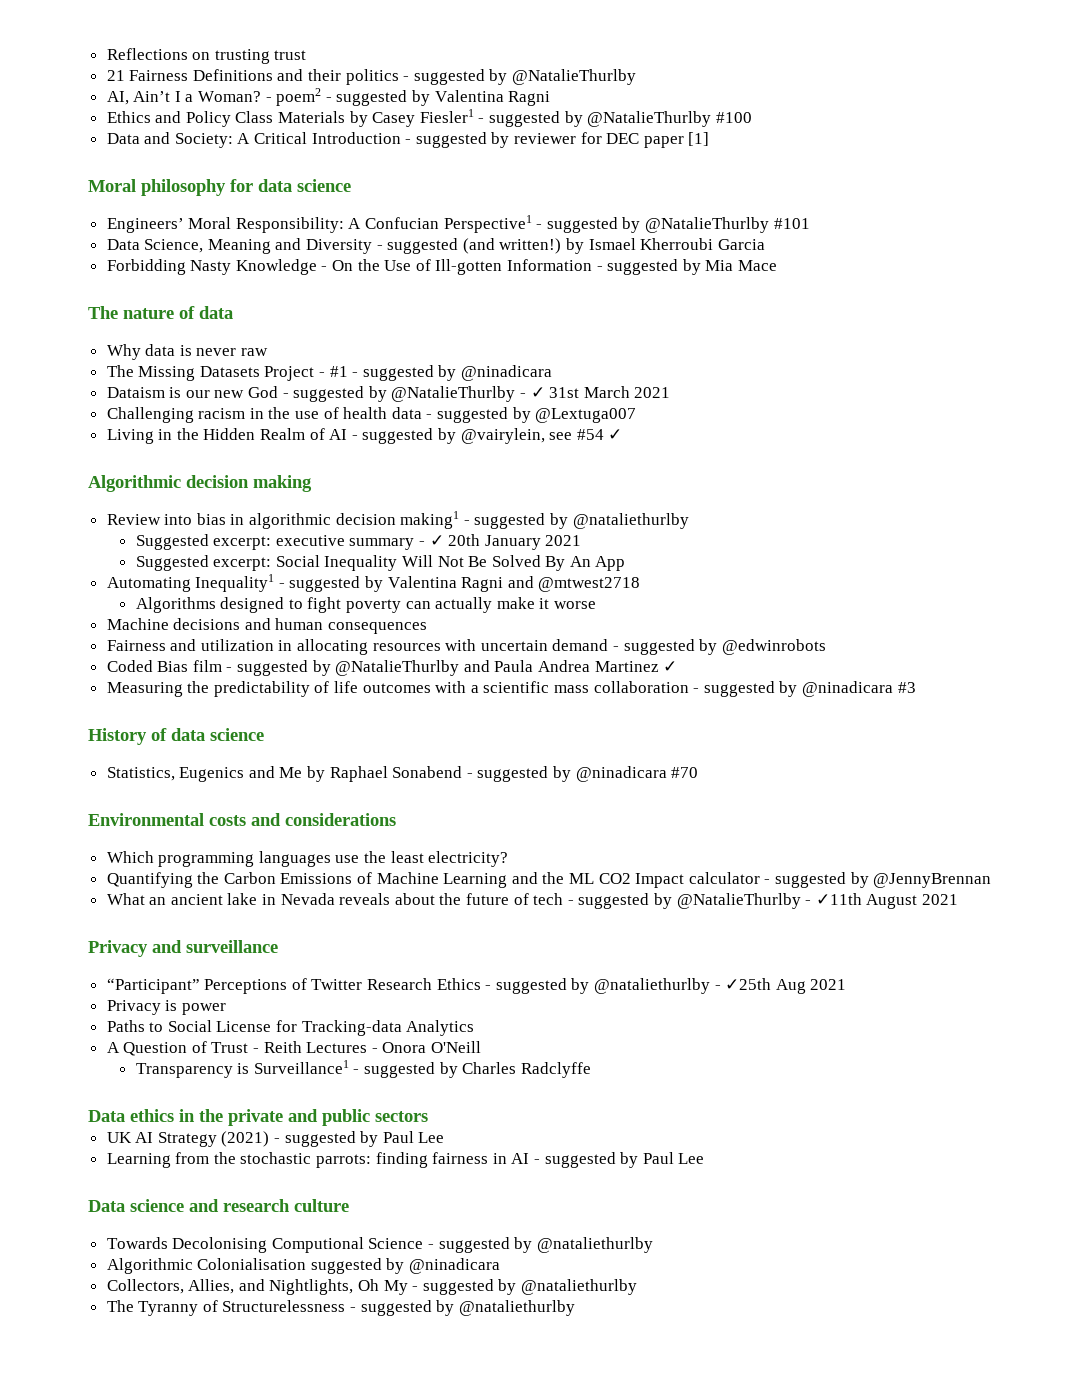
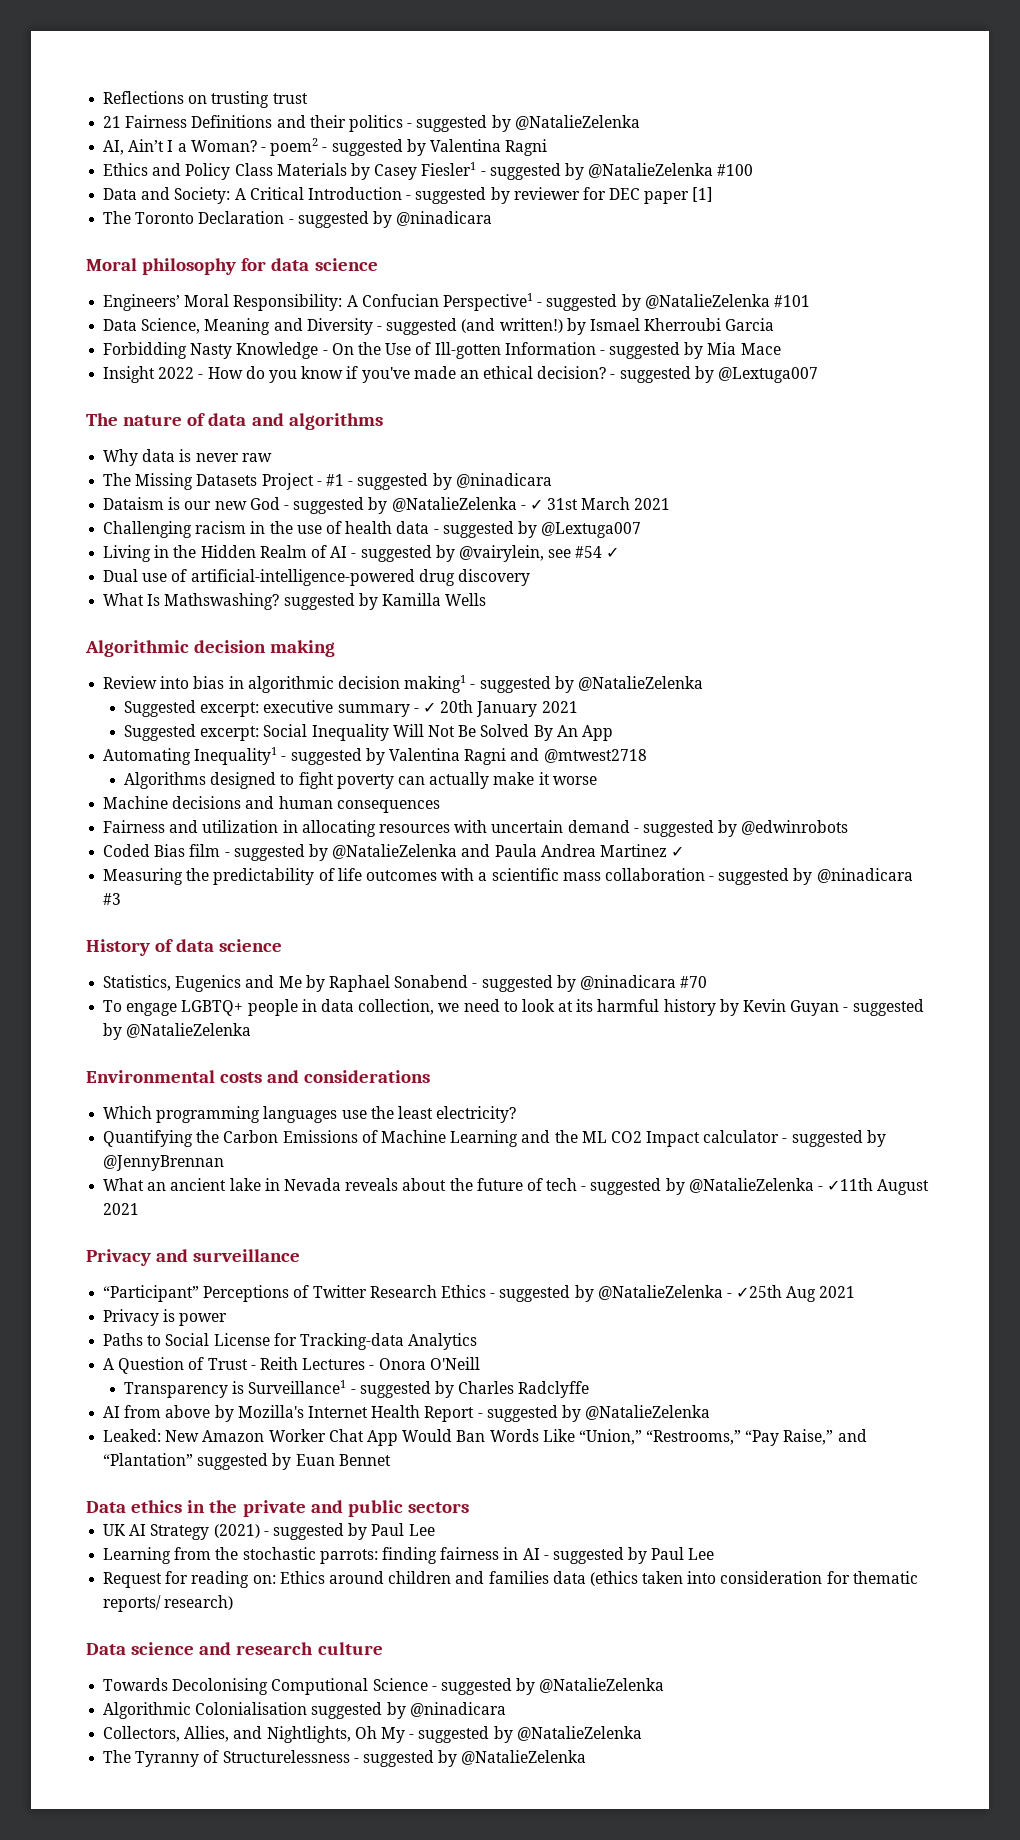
[512,69,637,85] @NatalieThurlby -> [514,115,640,130] @NatalieZelenka
[587,111,712,127] @NatalieThurlby -> [588,163,714,178] @NatalieZelenka
(710, 139) none -> [103,211,493,228] // The Toronto Declaration - suggested by @ninadicara
[645,217,770,233] @NatalieThurlby -> [644,294,770,309] @NatalieZelenka
(777, 265) none -> [103,366,819,383] // Insight 2022 - How do you know if you've made an ethical decision? - suggested by @Lextuga007
(233, 312) none -> [251,413,383,430] and algorithms
[391,386,516,402] @NatalieThurlby -> [391,497,517,512] @NatalieZelenka
(623, 434) none -> [103,569,530,586] [103,593,487,610] // Dual use of artificial-intelligence-powered drug discovery // What Is Mathswashing? suggested by Kamilla Wells
[572,513,689,529] @nataliethurlby -> [577,676,703,691] @NatalieZelenka
[335,660,460,676] @NatalieThurlby -> [332,844,458,859] @NatalieZelenka
(699, 772) none -> [103,999,924,1016] [103,1023,252,1040] // To engage LGBTQ+ people in data collection, we need to look at its harmful history by Kevin Guyan - suggested by @NatalieZelenka
[676,893,801,909] @NatalieThurlby -> [688,1178,814,1193] @NatalieZelenka
[594,978,711,994] @nataliethurlby -> [597,1285,723,1300] @NatalieZelenka
(591, 1070) none -> [103,1405,711,1422] [103,1429,867,1446] [103,1453,391,1470] // AI from above by Mozilla's Internet Health Report - suggested by @NatalieZelenka // Leaked: New Amazon Worker Chat App Would Ban Words Like “Union,” “Restrooms,” “Pay Raise,” and “Plantation” suggested by Euan Bennet
(705, 1158) none -> [103,1571,918,1588] [103,1595,234,1612] // Request for reading on: Ethics around children and families data (ethics taken into consideration for thematic reports/ research)
[536,1237,653,1253] @nataliethurlby -> [539,1678,665,1693] @NatalieZelenka
[521,1279,638,1295] @nataliethurlby -> [516,1726,642,1741] @NatalieZelenka
[458,1300,575,1316] @nataliethurlby -> [461,1750,587,1765] @NatalieZelenka

